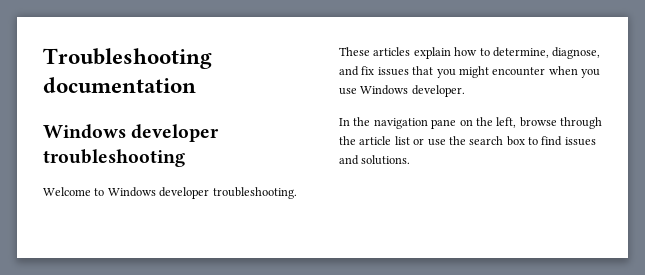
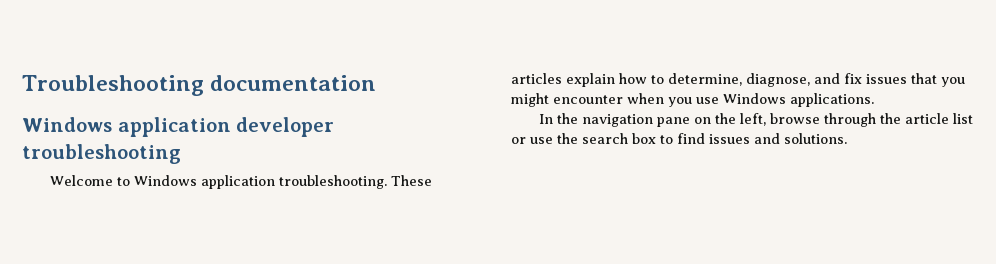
(126, 131) none -> [117,117,231,137] application
[159,187,210,199] developer -> [200,175,275,189] application
[411,85,465,97] developer. -> [790,93,874,107] applications.

